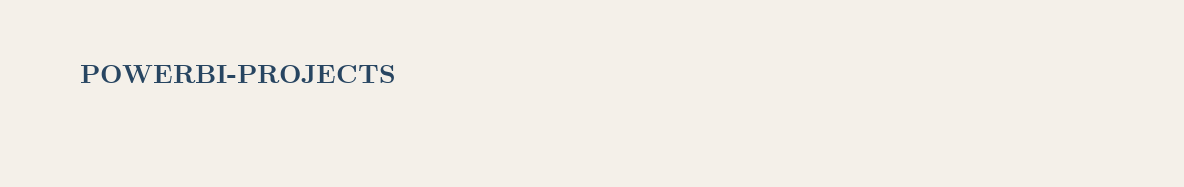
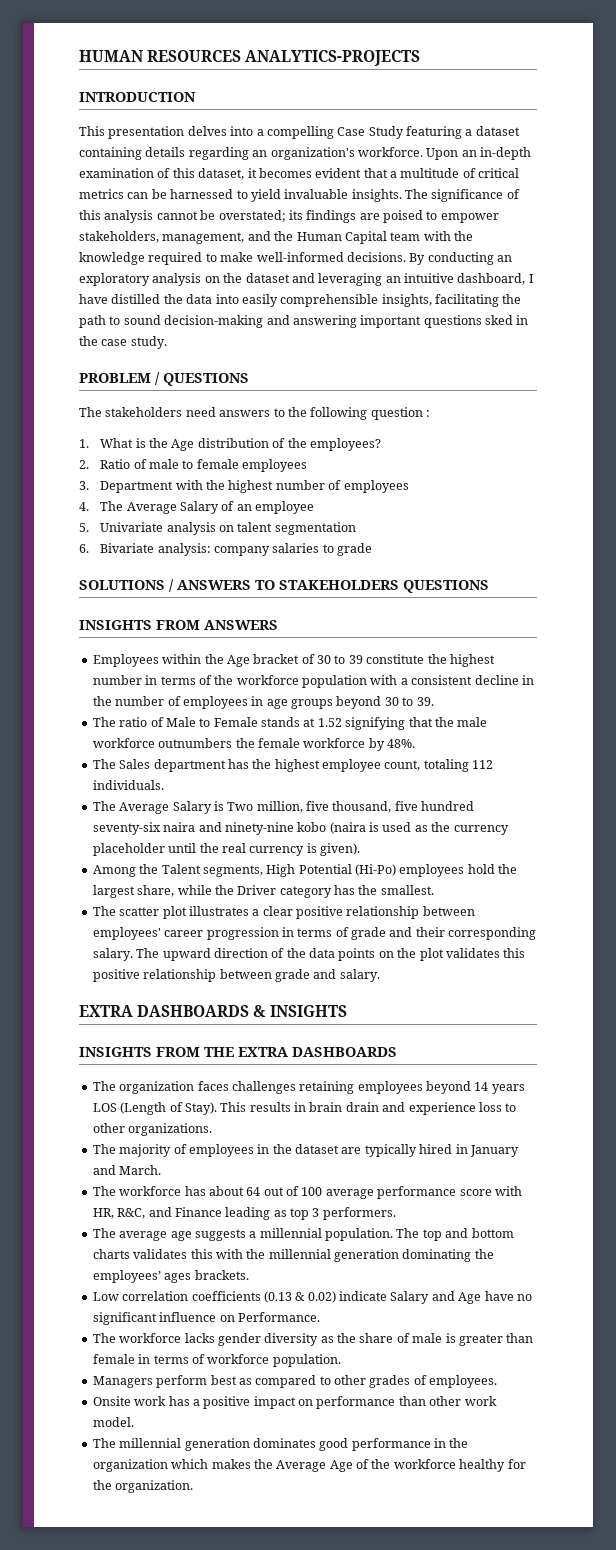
[80,65,396,83] POWERBI-PROJECTS -> [79,50,421,66] [79,92,196,102] [79,126,520,139] [79,147,531,160] [79,168,520,180] [79,189,520,202] [79,210,499,223] [79,231,473,244] [79,252,512,265] [79,273,534,286] [79,294,522,307] [79,315,529,328] [79,336,167,349] [79,372,249,386] [79,407,430,420] [79,438,381,451] [79,459,308,472] [79,480,409,493] [79,501,315,514] [79,522,356,535] [79,543,373,556] [79,579,489,593] [79,620,278,630] [92,654,495,667] [92,675,534,688] [92,696,434,709] [92,717,488,730] [92,738,415,751] [92,759,494,772] [92,780,164,790] [92,801,475,814] [92,822,509,835] [92,843,360,856] [92,864,518,877] [92,885,434,898] [92,906,475,919] [92,927,537,940] [92,948,526,961] [92,969,380,982] [79,1005,347,1017] [79,1047,397,1057] [92,1081,525,1094] [92,1102,517,1115] [92,1123,213,1136] [92,1144,519,1157] [92,1165,162,1175] [92,1186,522,1199] [92,1207,396,1220] [92,1228,514,1241] [92,1249,494,1262] [92,1270,249,1283] [92,1291,532,1304] [92,1312,320,1325] [92,1333,534,1346] [92,1354,341,1367] [92,1375,498,1388] [92,1396,497,1409] [92,1417,134,1427] [92,1438,469,1451] [92,1459,526,1472] [92,1480,194,1493] HUMAN RESOURCES ANALYTICS-PROJECTS // INTRODUCTION // This presentation delves into a compelling Case Study featuring a dataset containing details regarding an organization's workforce. Upon an in-depth examination of this dataset, it becomes evident that a multitude of critical metrics can be harnessed to yield invaluable insights. The significance of this analysis cannot be overstated; its findings are poised to empower stakeholders, management, and the Human Capital team with the knowledge required to make well-informed decisions. By conducting an exploratory analysis on the dataset and leveraging an intuitive dashboard, I have distilled the data into easily comprehensible insights, facilitating the path to sound decision-making and answering important questions sked in the case study. // PROBLEM / QUESTIONS // The stakeholders need answers to the following question : // 1. What is the Age distribution of the employees? // 2. Ratio of male to female employees // 3. Department with the highest number of employees // 4. The Average Salary of an employee // 5. Univariate analysis on talent segmentation // 6. Bivariate analysis: company salaries to grade // SOLUTIONS / ANSWERS TO STAKEHOLDERS QUESTIONS // INSIGHTS FROM ANSWERS // Employees within the Age bracket of 30 to 39 constitute the highest number in terms of the workforce population with a consistent decline in the number of employees in age groups beyond 30 to 39. // The ratio of Male to Female stands at 1.52 signifying that the male workforce outnumbers the female workforce by 48%. // The Sales department has the highest employee count, totaling 112 individuals. // The Average Salary is Two million, five thousand, five hundred seventy-six naira and ninety-nine kobo (naira is used as the currency placeholder until the real currency is given). // Among the Talent segments, High Potential (Hi-Po) employees hold the largest share, while the Driver category has the smallest. // The scatter plot illustrates a clear positive relationship between employees' career progression in terms of grade and their corresponding salary. The upward direction of the data points on the plot validates this positive relationship between grade and salary. // EXTRA DASHBOARDS & INSIGHTS // INSIGHTS FROM THE EXTRA DASHBOARDS // The organization faces challenges retaining employees beyond 14 years LOS (Length of Stay). This results in brain drain and experience loss to other organizations. // The majority of employees in the dataset are typically hired in January and March. // The workforce has about 64 out of 100 average performance score with HR, R&C, and Finance leading as top 3 performers. // The average age suggests a millennial population. The top and bottom charts validates this with the millennial generation dominating the employees’ ages brackets. // Low correlation coefficients (0.13 & 0.02) indicate Salary and Age have no significant influence on Performance. // The workforce lacks gender diversity as the share of male is greater than female in terms of workforce population. // Managers perform best as compared to other grades of employees. // Onsite work has a positive impact on performance than other work model. // The millennial generation dominates good performance in the organization which makes the Average Age of the workforce healthy for the organization.

